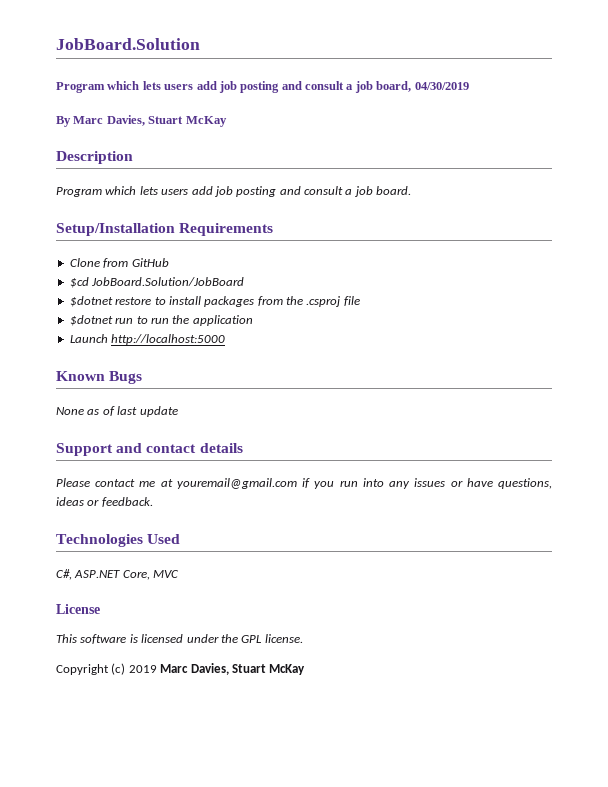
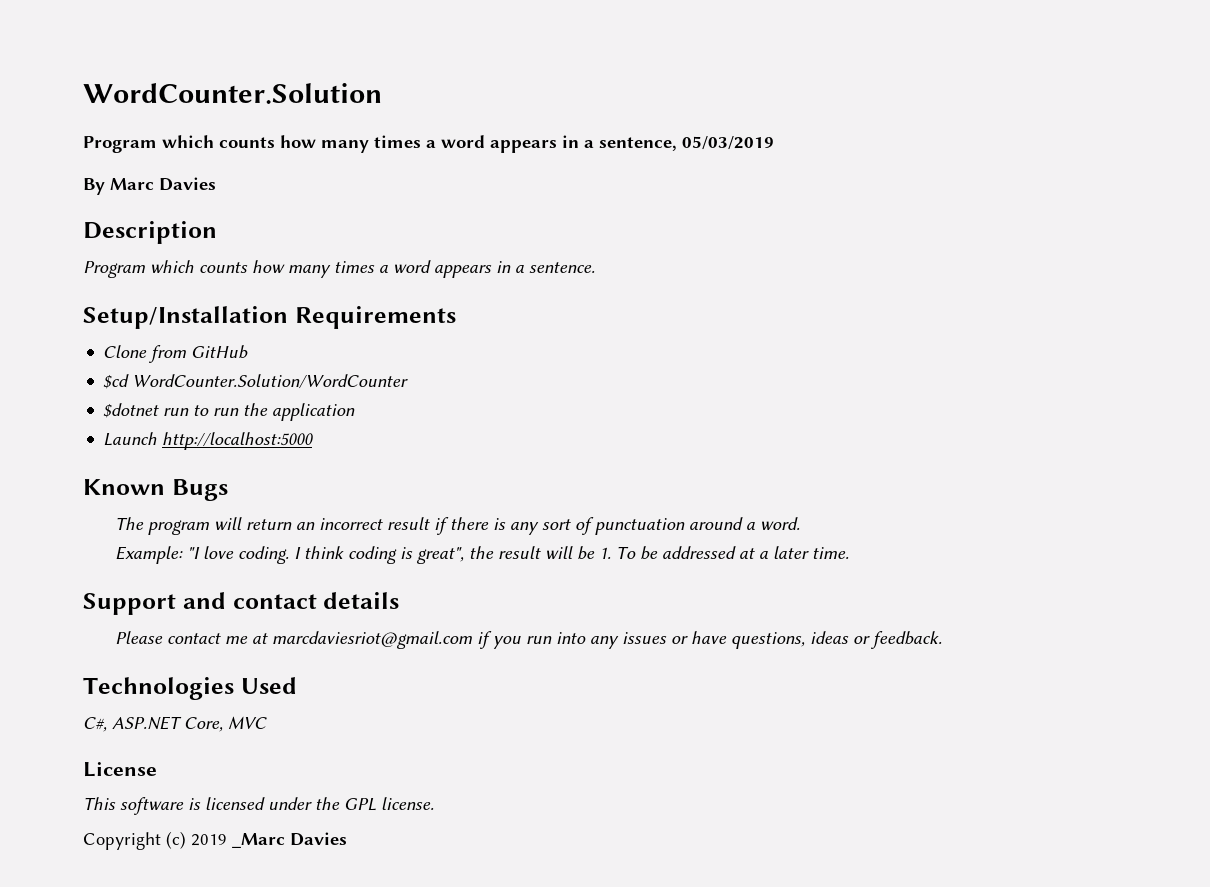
[56,38,200,50] [56,81,469,93] JobBoard.Solution // Program which lets users add job posting and consult a job board, 04/30/2019 -> [83,83,382,104] [83,135,774,153] WordCounter.Solution // Program which counts how many times a word appears in a sentence, 05/03/2019
[106,115,227,127] Davies, Stuart McKay -> [159,177,216,191] Davies
[139,186,412,197] lets users add job posting and consult a job board. -> [199,260,595,278] counts how many times a word appears in a sentence.
[91,277,245,286] [69,296,360,307] JobBoard.Solution/JobBoard // $dotnet restore to install packages from the .csproj file -> [132,374,409,389] WordCounter.Solution/WordCounter
[56,406,178,417] None as of last update -> [114,517,800,535] [114,546,849,564] The program will return an incorrect result if there is any sort of punctuation around a word. // Example: "I love coding. I think coding is great", the result will be 1. To be addressed at a later time.
[176,478,297,489] youremail@gmail.com -> [271,631,473,649] marcdaviesriot@gmail.com
[160,663,306,675] Marc Davies, Stuart McKay -> [232,832,347,848] _Marc Davies

